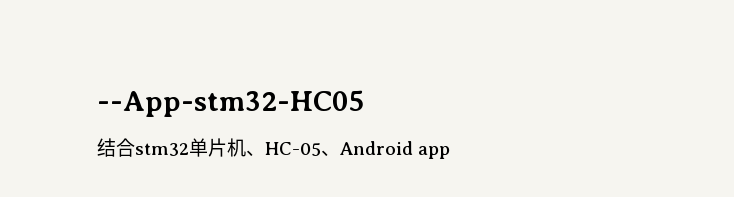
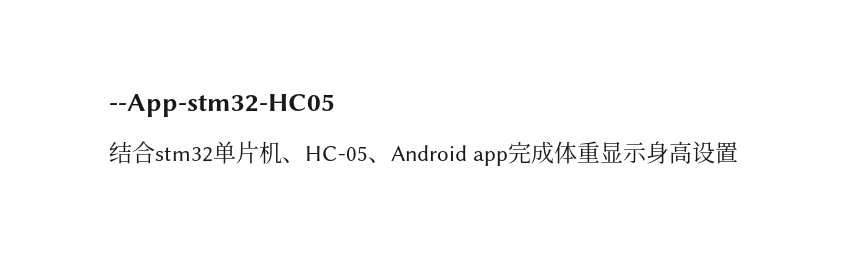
(451, 152) none -> [508,141,739,164] 完成体重显示身高设置

